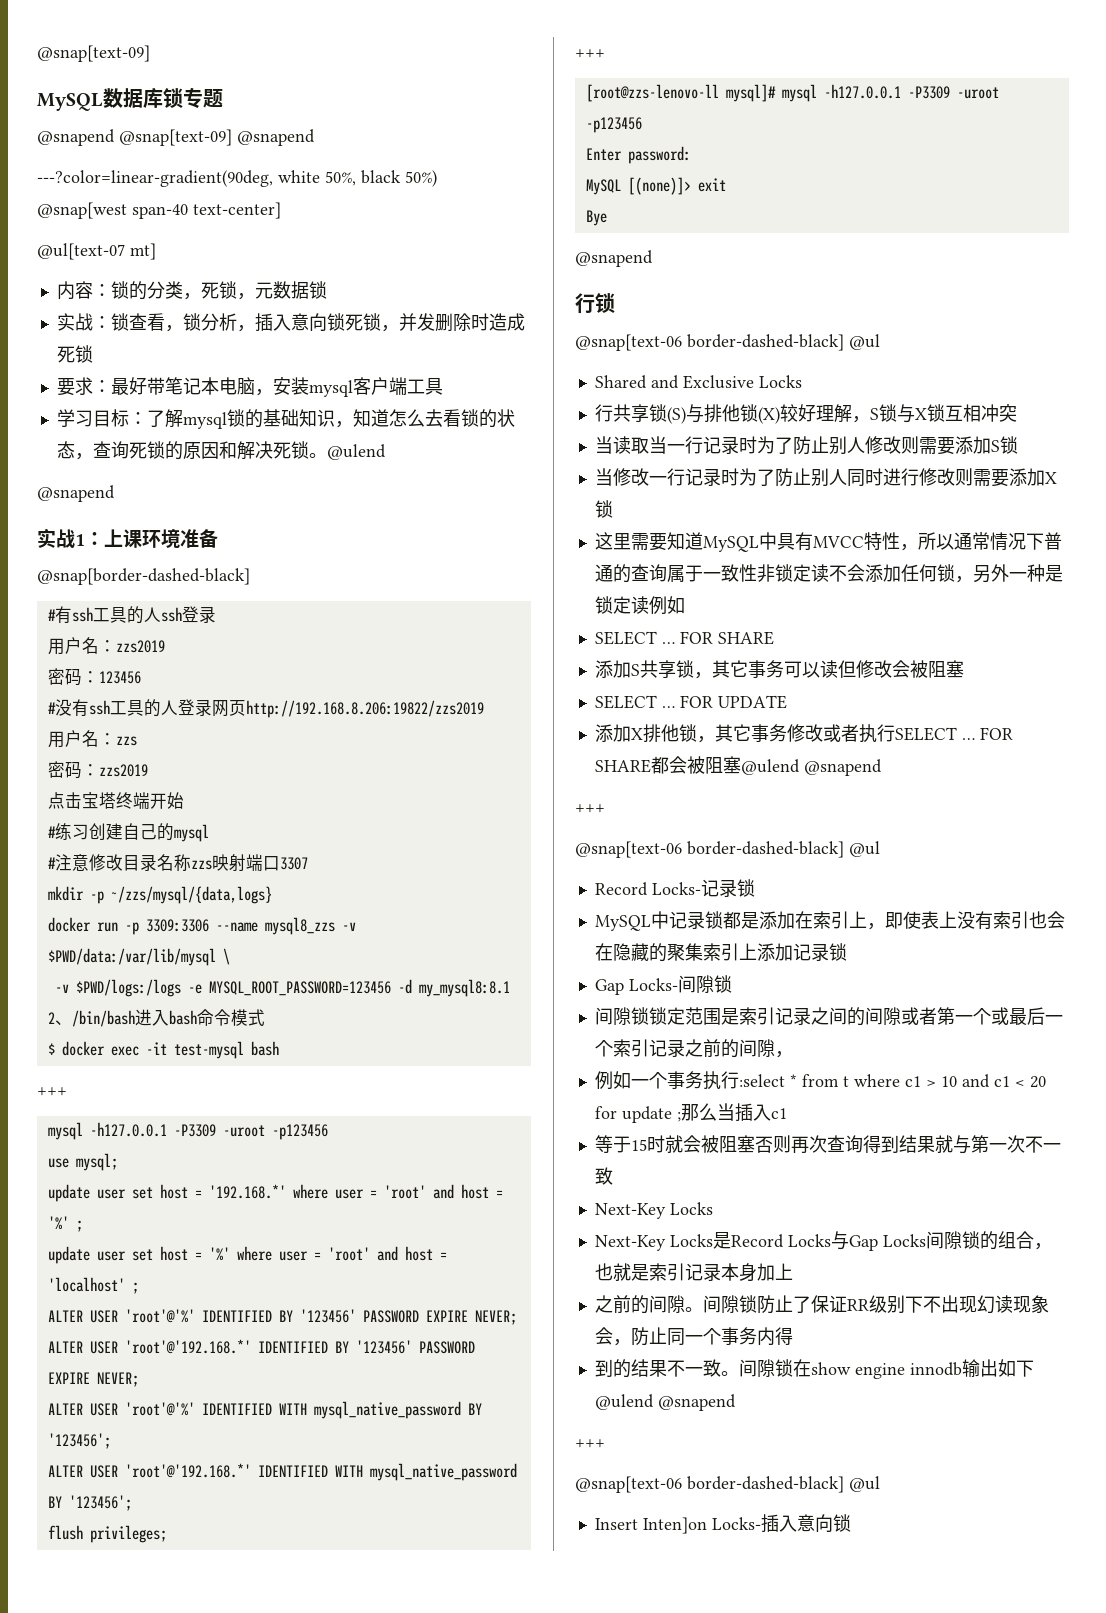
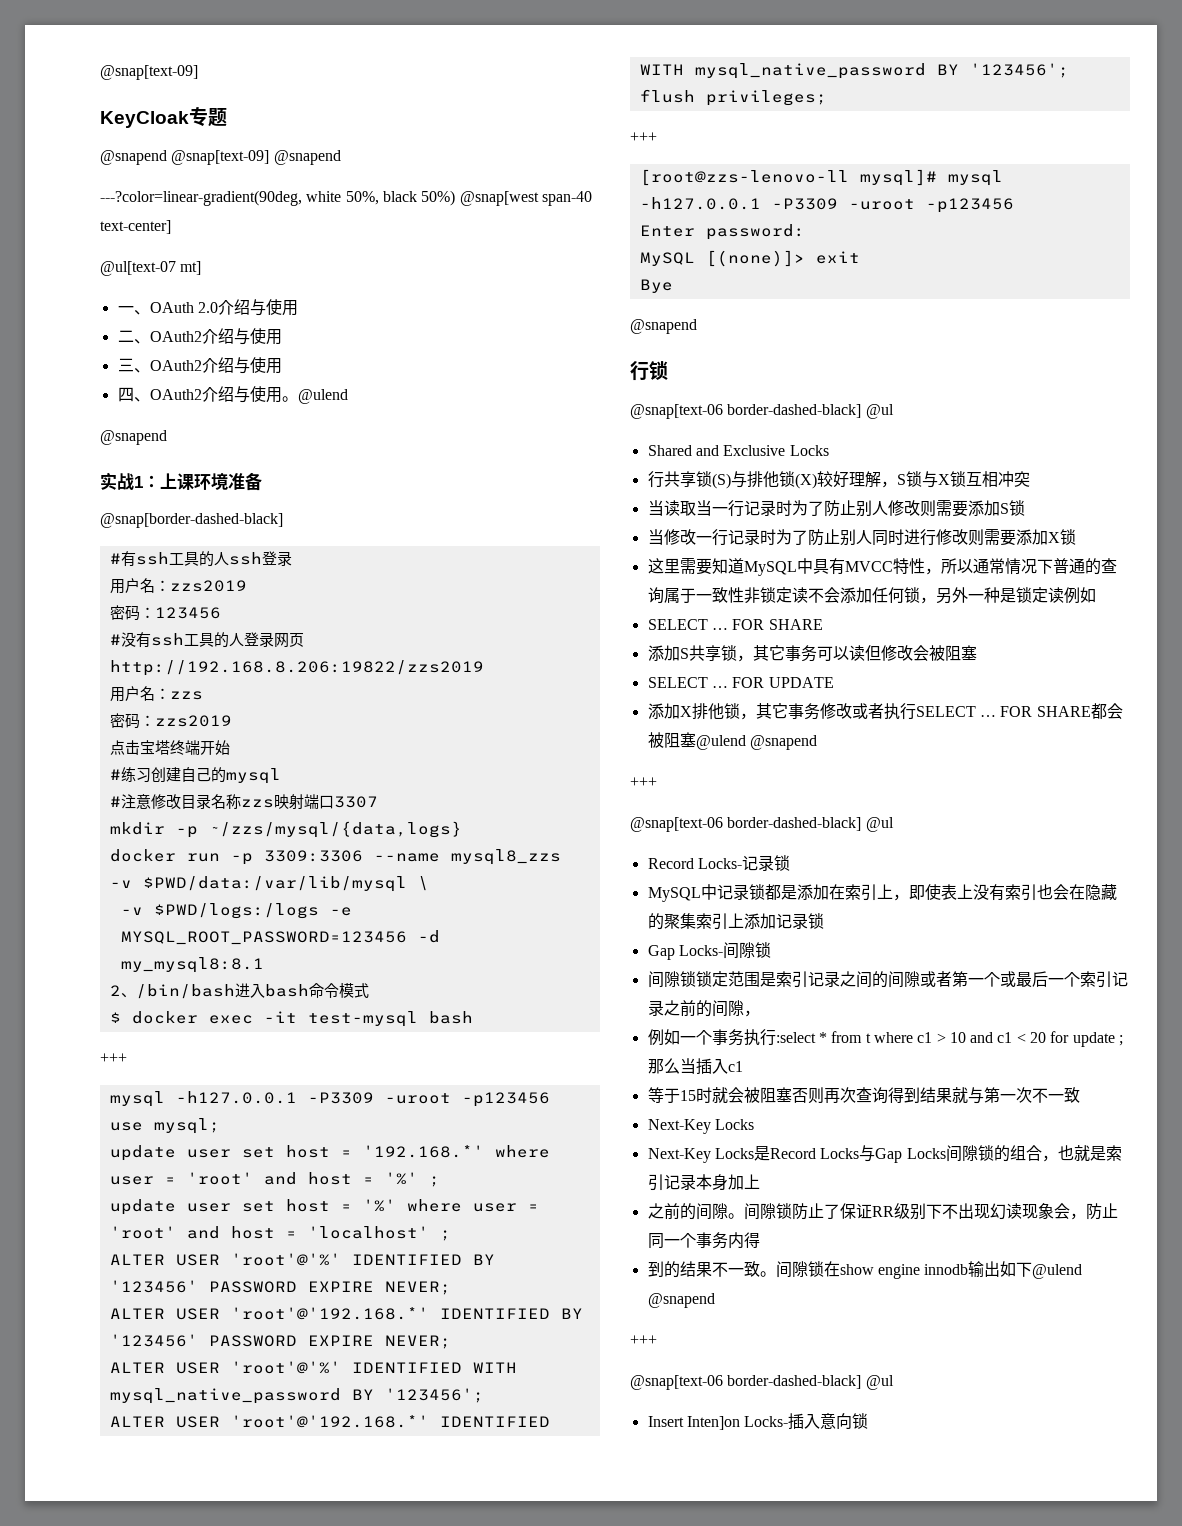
[37,88,183,111] MySQL数据库锁 -> [100,111,189,128] KeyCloak
[56,281,327,300] [56,313,525,332] [56,345,93,363] [56,377,443,397] [56,409,515,429] [56,441,309,460] 内容：锁的分类，死锁，元数据锁 // 实战：锁查看，锁分析，插入意向锁死锁，并发删除时造成死锁 // 要求：最好带笔记本电脑，安装mysql客户端工具 // 学习目标：了解mysql锁的基础知识，知道怎么去看锁的状态，查询死锁的原因和解决死锁 -> [117,299,298,316] [117,328,282,345] [117,357,282,374] [117,386,282,403] 一、OAuth 2.0介绍与使用 // 二、OAuth2介绍与使用 // 三、OAuth2介绍与使用 // 四、OAuth2介绍与使用

